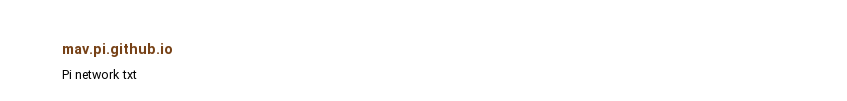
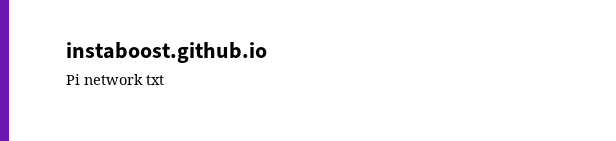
[62,43,173,57] mav.pi.github.io -> [66,42,267,63] instaboost.github.io

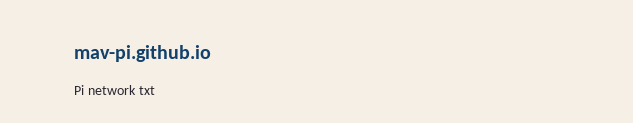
[66,42,267,63] instaboost.github.io -> [74,45,211,62] mav-pi.github.io

